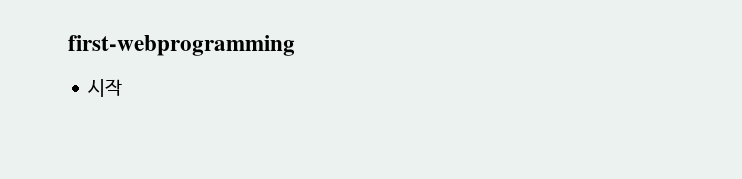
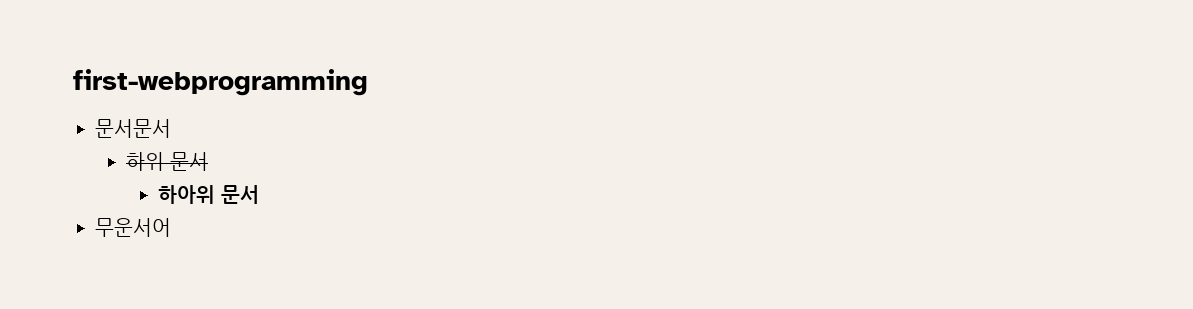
[88,79,123,97] 시작 -> [95,119,171,138] [126,152,209,171] [157,185,259,204] [95,218,171,237] 문서문서 // 하위 문서 // 하아위 문서 // 무운서어

